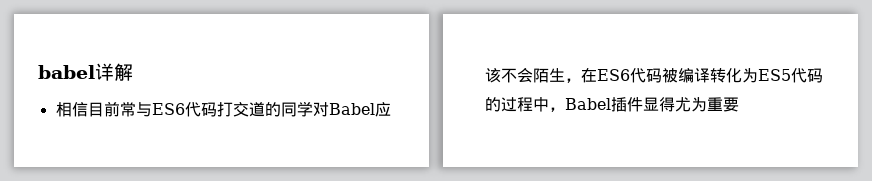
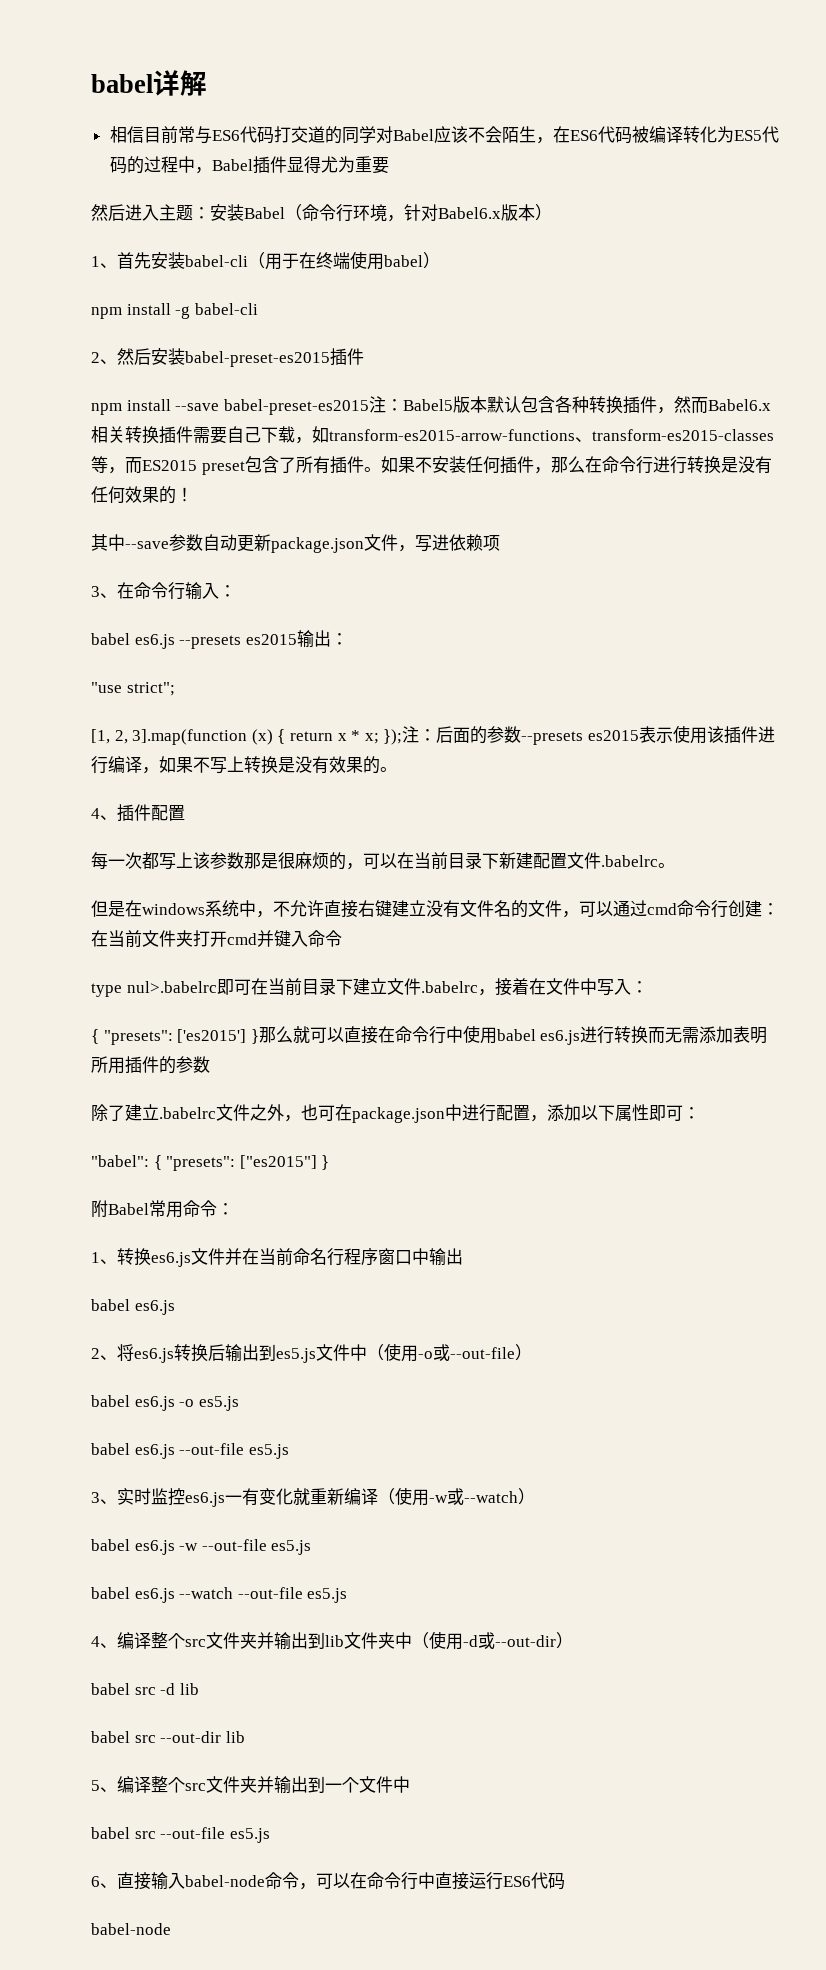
(739, 104) none -> [91,204,552,222] [91,251,440,270] [91,303,258,319] [91,348,364,367] [91,396,771,415] [91,426,774,444] [91,456,772,475] [91,486,193,504] [91,534,500,553] [91,582,236,600] [91,630,348,649] [91,682,175,696] [91,725,775,745] [91,756,397,774] [91,804,185,822] [91,852,675,870] [91,900,779,918] [91,930,342,948] [91,978,648,997] [91,1025,768,1045] [91,1056,210,1074] [91,1104,700,1123] [91,1155,330,1171] [91,1200,234,1218] [91,1248,463,1267] [91,1299,175,1315] [91,1343,532,1363] [91,1395,239,1411] [91,1443,289,1459] [91,1487,535,1507] [91,1539,312,1555] [91,1587,348,1603] [91,1631,573,1650] [91,1683,199,1695] [91,1731,245,1743] [91,1776,410,1794] [91,1827,270,1843] [91,1872,565,1890] [91,1923,171,1935] // 然后进入主题：安装Babel（命令行环境，针对Babel6.x版本） // 1、首先安装babel-cli（用于在终端使用babel） // npm install -g babel-cli // 2、然后安装babel-preset-es2015插件 // npm install --save babel-preset-es2015注：Babel5版本默认包含各种转换插件，然而Babel6.x相关转换插件需要自己下载，如transform-es2015-arrow-functions、transform-es2015-classes等，而ES2015 preset包含了所有插件。如果不安装任何插件，那么在命令行进行转换是没有任何效果的！ // 其中--save参数自动更新package.json文件，写进依赖项 // 3、在命令行输入： // babel es6.js --presets es2015输出： // "use strict"; // [1, 2, 3].map(function (x) { return x * x; });注：后面的参数--presets es2015表示使用该插件进行编译，如果不写上转换是没有效果的。 // 4、插件配置 // 每一次都写上该参数那是很麻烦的，可以在当前目录下新建配置文件.babelrc。 // 但是在windows系统中，不允许直接右键建立没有文件名的文件，可以通过cmd命令行创建：在当前文件夹打开cmd并键入命令 // type nul>.babelrc即可在当前目录下建立文件.babelrc，接着在文件中写入： // { "presets": ['es2015'] }那么就可以直接在命令行中使用babel es6.js进行转换而无需添加表明所用插件的参数 // 除了建立.babelrc文件之外，也可在package.json中进行配置，添加以下属性即可： // "babel": { "presets": ["es2015"] } // 附Babel常用命令： // 1、转换es6.js文件并在当前命名行程序窗口中输出 // babel es6.js // 2、将es6.js转换后输出到es5.js文件中（使用-o或--out-file） // babel es6.js -o es5.js // babel es6.js --out-file es5.js // 3、实时监控es6.js一有变化就重新编译（使用-w或--watch） // babel es6.js -w --out-file es5.js // babel es6.js --watch --out-file es5.js // 4、编译整个src文件夹并输出到lib文件夹中（使用-d或--out-dir） // babel src -d lib // babel src --out-dir lib // 5、编译整个src文件夹并输出到一个文件中 // babel src --out-file es5.js // 6、直接输入babel-node命令，可以在命令行中直接运行ES6代码 // babel-node

